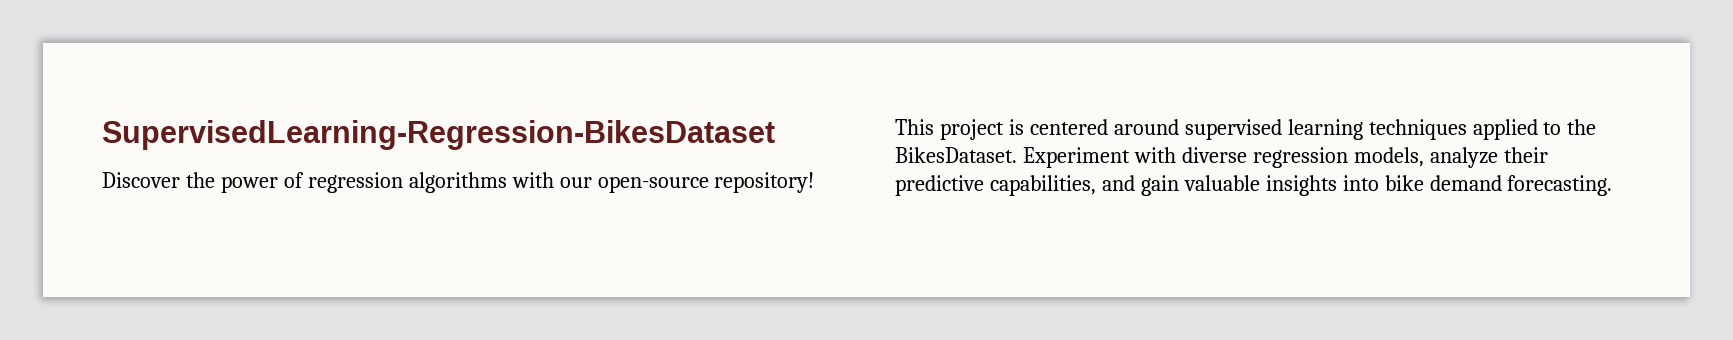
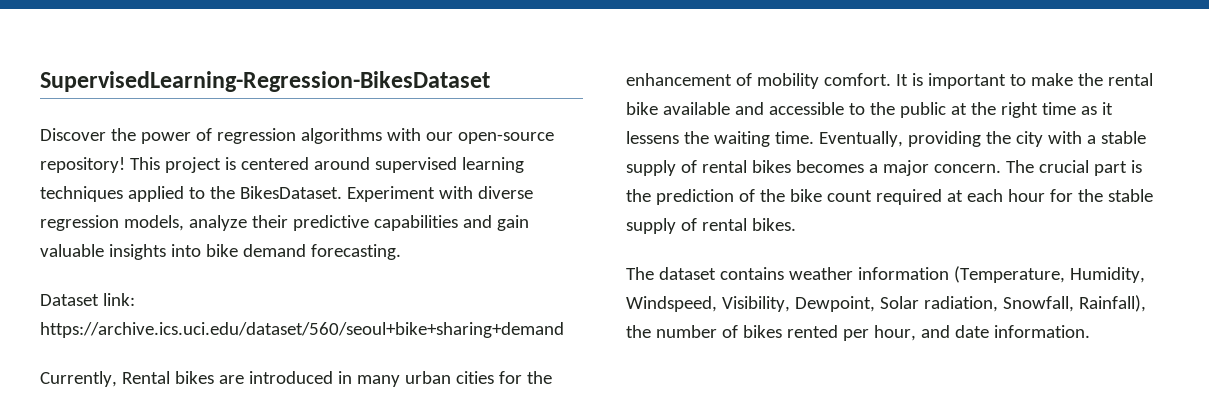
[989,175,1096,196] capabilities, -> [373,215,458,231] capabilities
(1613, 185) none -> [40,293,135,306] [40,322,564,338] [40,371,552,387] [626,73,1153,89] [626,102,1113,118] [626,131,1146,147] [626,160,1142,176] [626,189,1153,205] [626,218,796,234] [626,266,1145,283] [626,295,1146,312] [626,325,1090,341] // Dataset link: https://archive.ics.uci.edu/dataset/560/seoul+bike+sharing+demand // Currently, Rental bikes are introduced in many urban cities for the enhancement of mobility comfort. It is important to make the rental bike available and accessible to the public at the right time as it lessens the waiting time. Eventually, providing the city with a stable supply of rental bikes becomes a major concern. The crucial part is the prediction of the bike count required at each hour for the stable supply of rental bikes. // The dataset contains weather information (Temperature, Humidity, Windspeed, Visibility, Dewpoint, Solar radiation, Snowfall, Rainfall), the number of bikes rented per hour, and date information.

